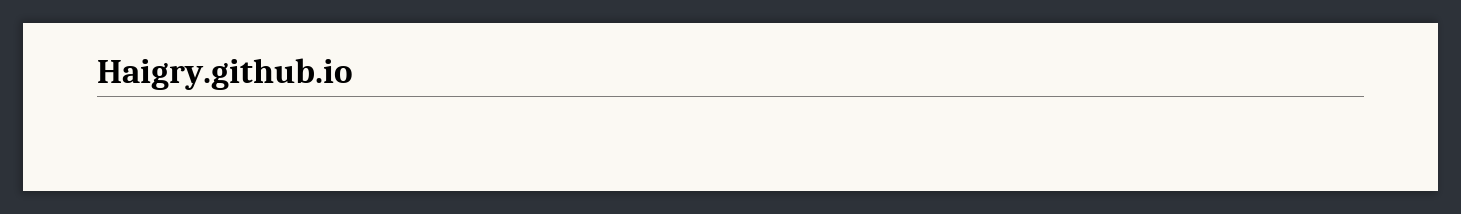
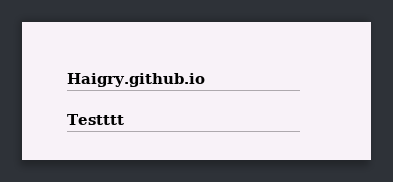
(353, 74) none -> [67,114,124,125] // Testttt

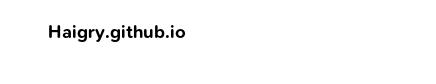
[67,114,124,125] // Testttt -> (186, 33) none

